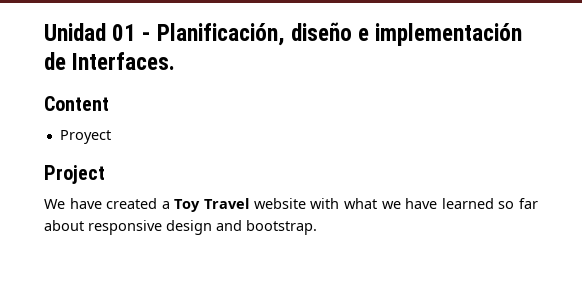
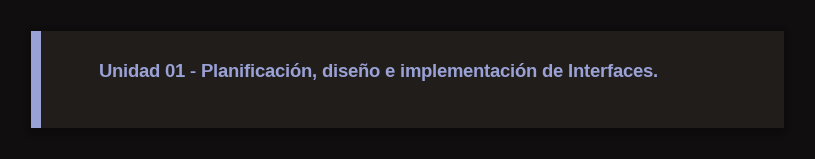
[44,96,109,111] [59,130,111,144] [44,165,105,184] [44,198,539,212] [44,220,317,235] // Content // Proyect // Project // We have created a Toy Travel website with what we have learned so far about responsive design and bootstrap. -> (658, 70) none

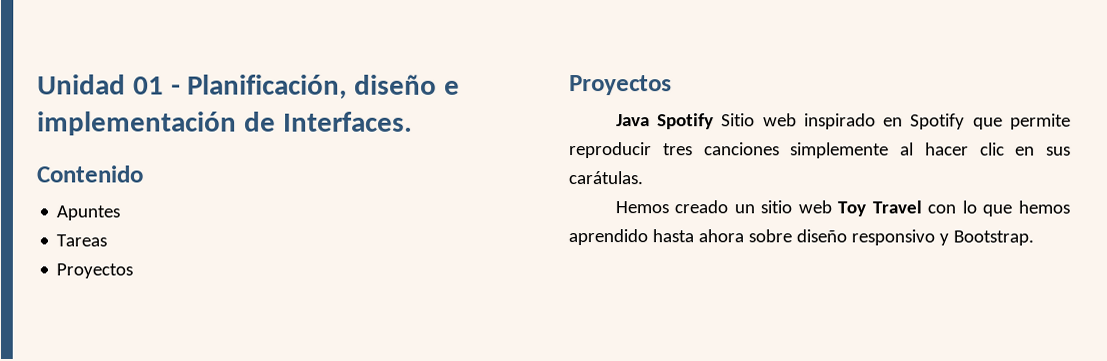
(658, 70) none -> [36,165,144,183] [56,205,121,221] [56,234,108,247] [56,263,134,279] [569,75,672,96] [615,113,1071,130] [569,142,1071,159] [568,171,644,185] [614,200,1070,217] [568,229,1034,246] // Contenido // Apuntes // Tareas // Proyectos // Proyectos // Java Spotify Sitio web inspirado en Spotify que permite reproducir tres canciones simplemente al hacer clic en sus carátulas. // Hemos creado un sitio web Toy Travel con lo que hemos aprendido hasta ahora sobre diseño responsivo y Bootstrap.

